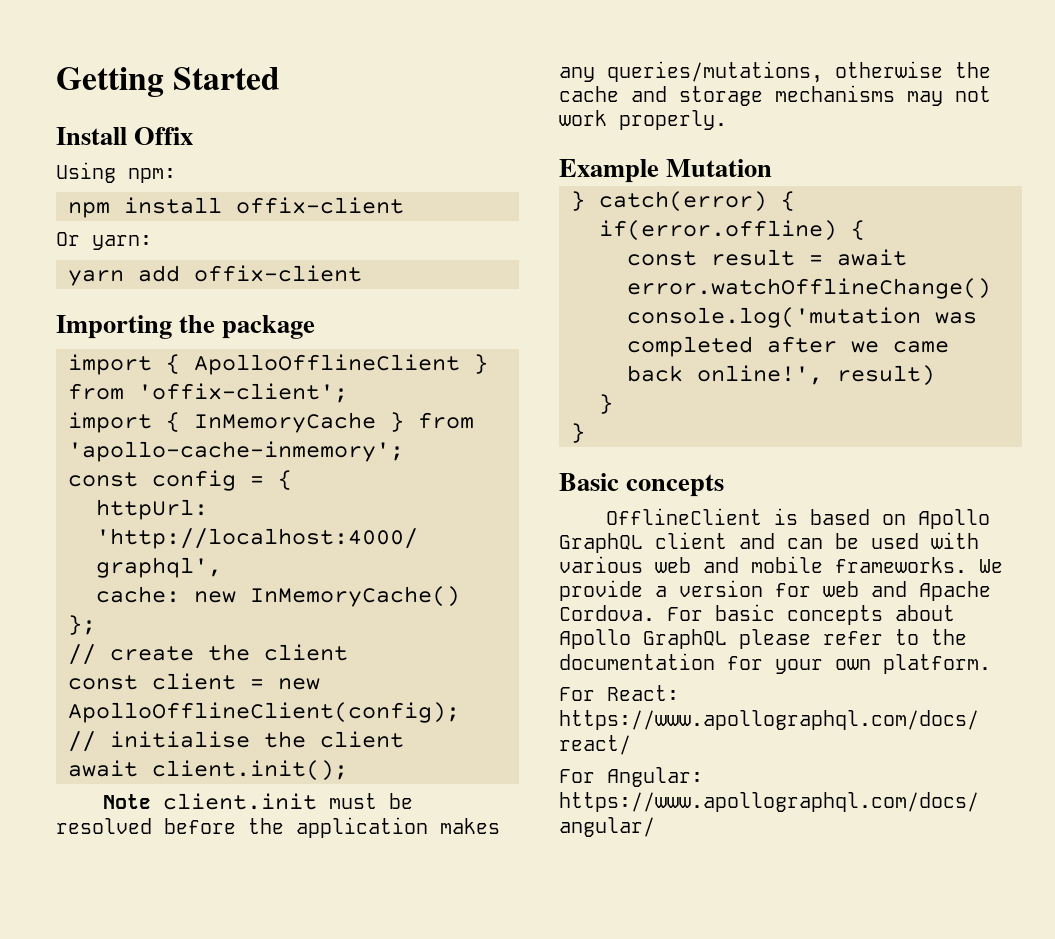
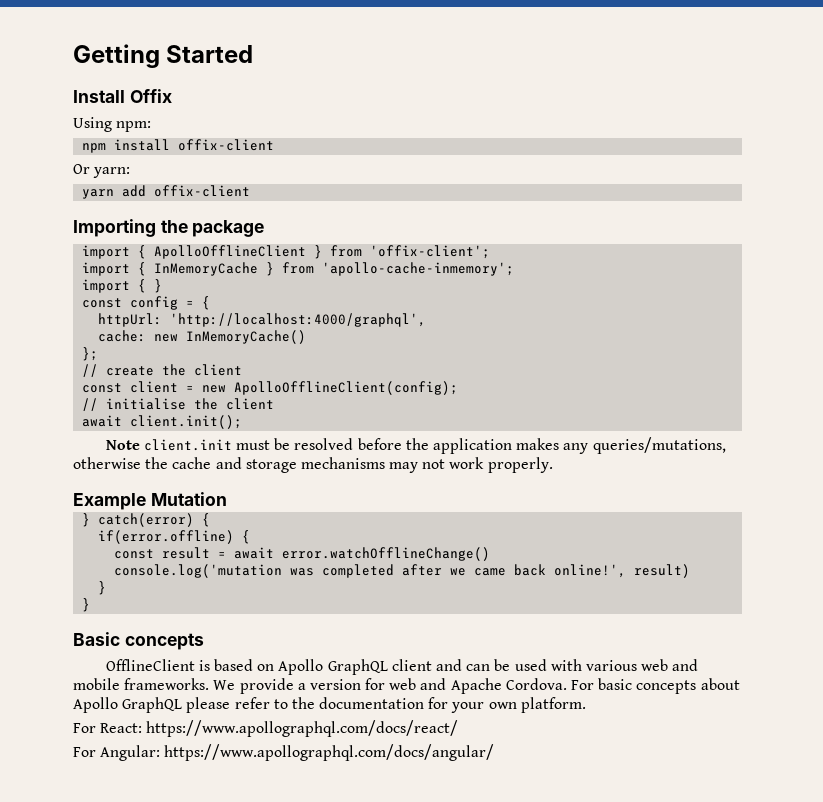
(404, 451) none -> [82,279,163,293] // import { }

